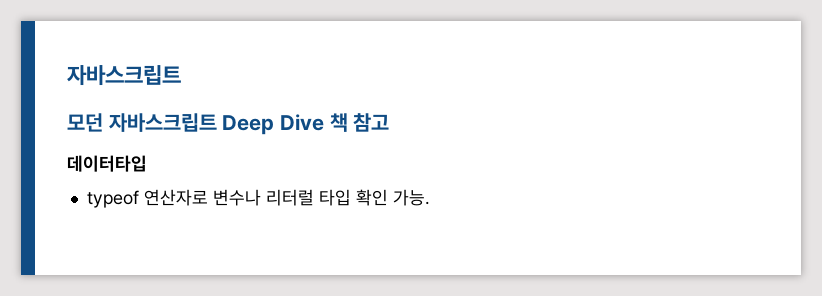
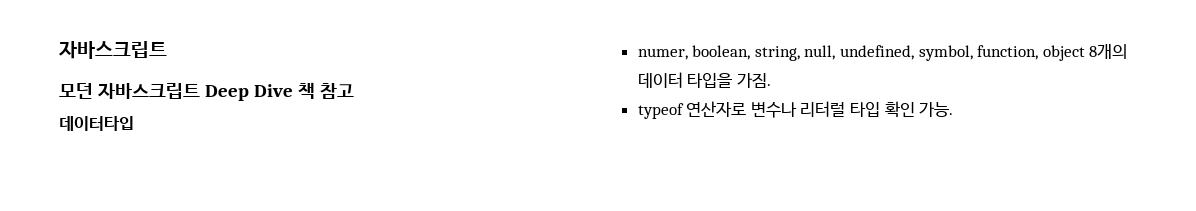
(147, 163) none -> [637,44,1128,61] [637,72,771,88] // numer, boolean, string, null, undefined, symbol, function, object 8개의 데이터 타입을 가짐.

